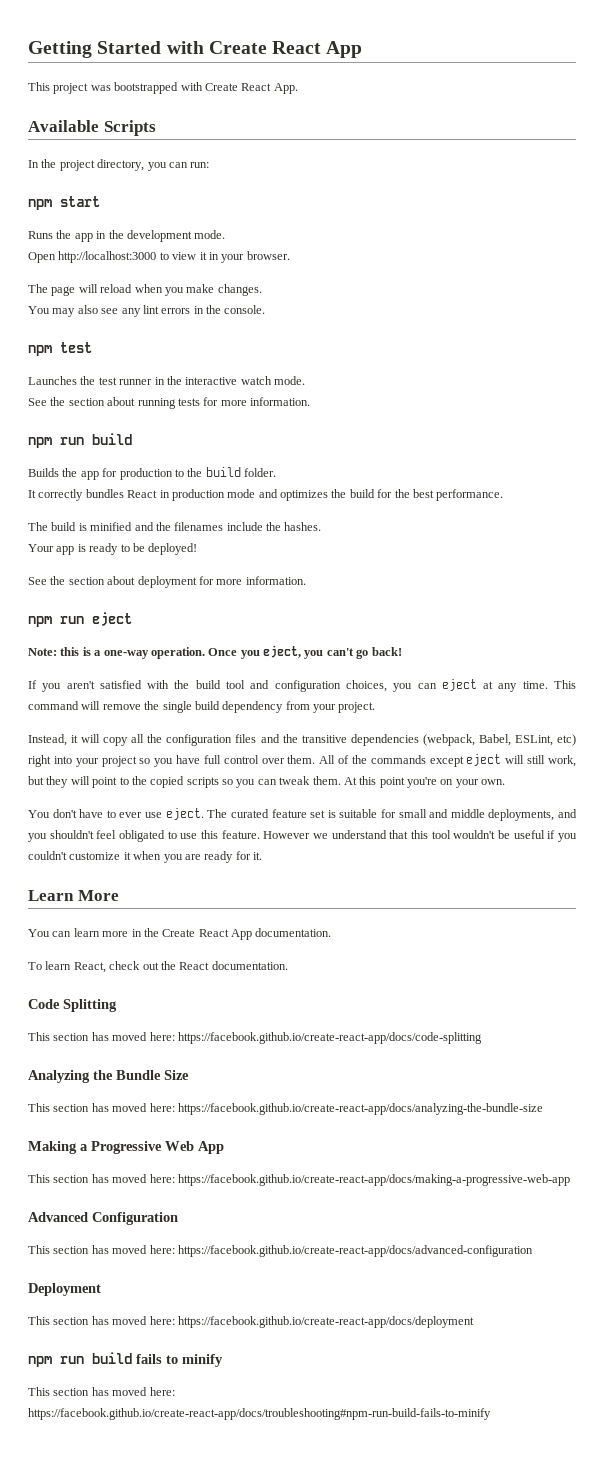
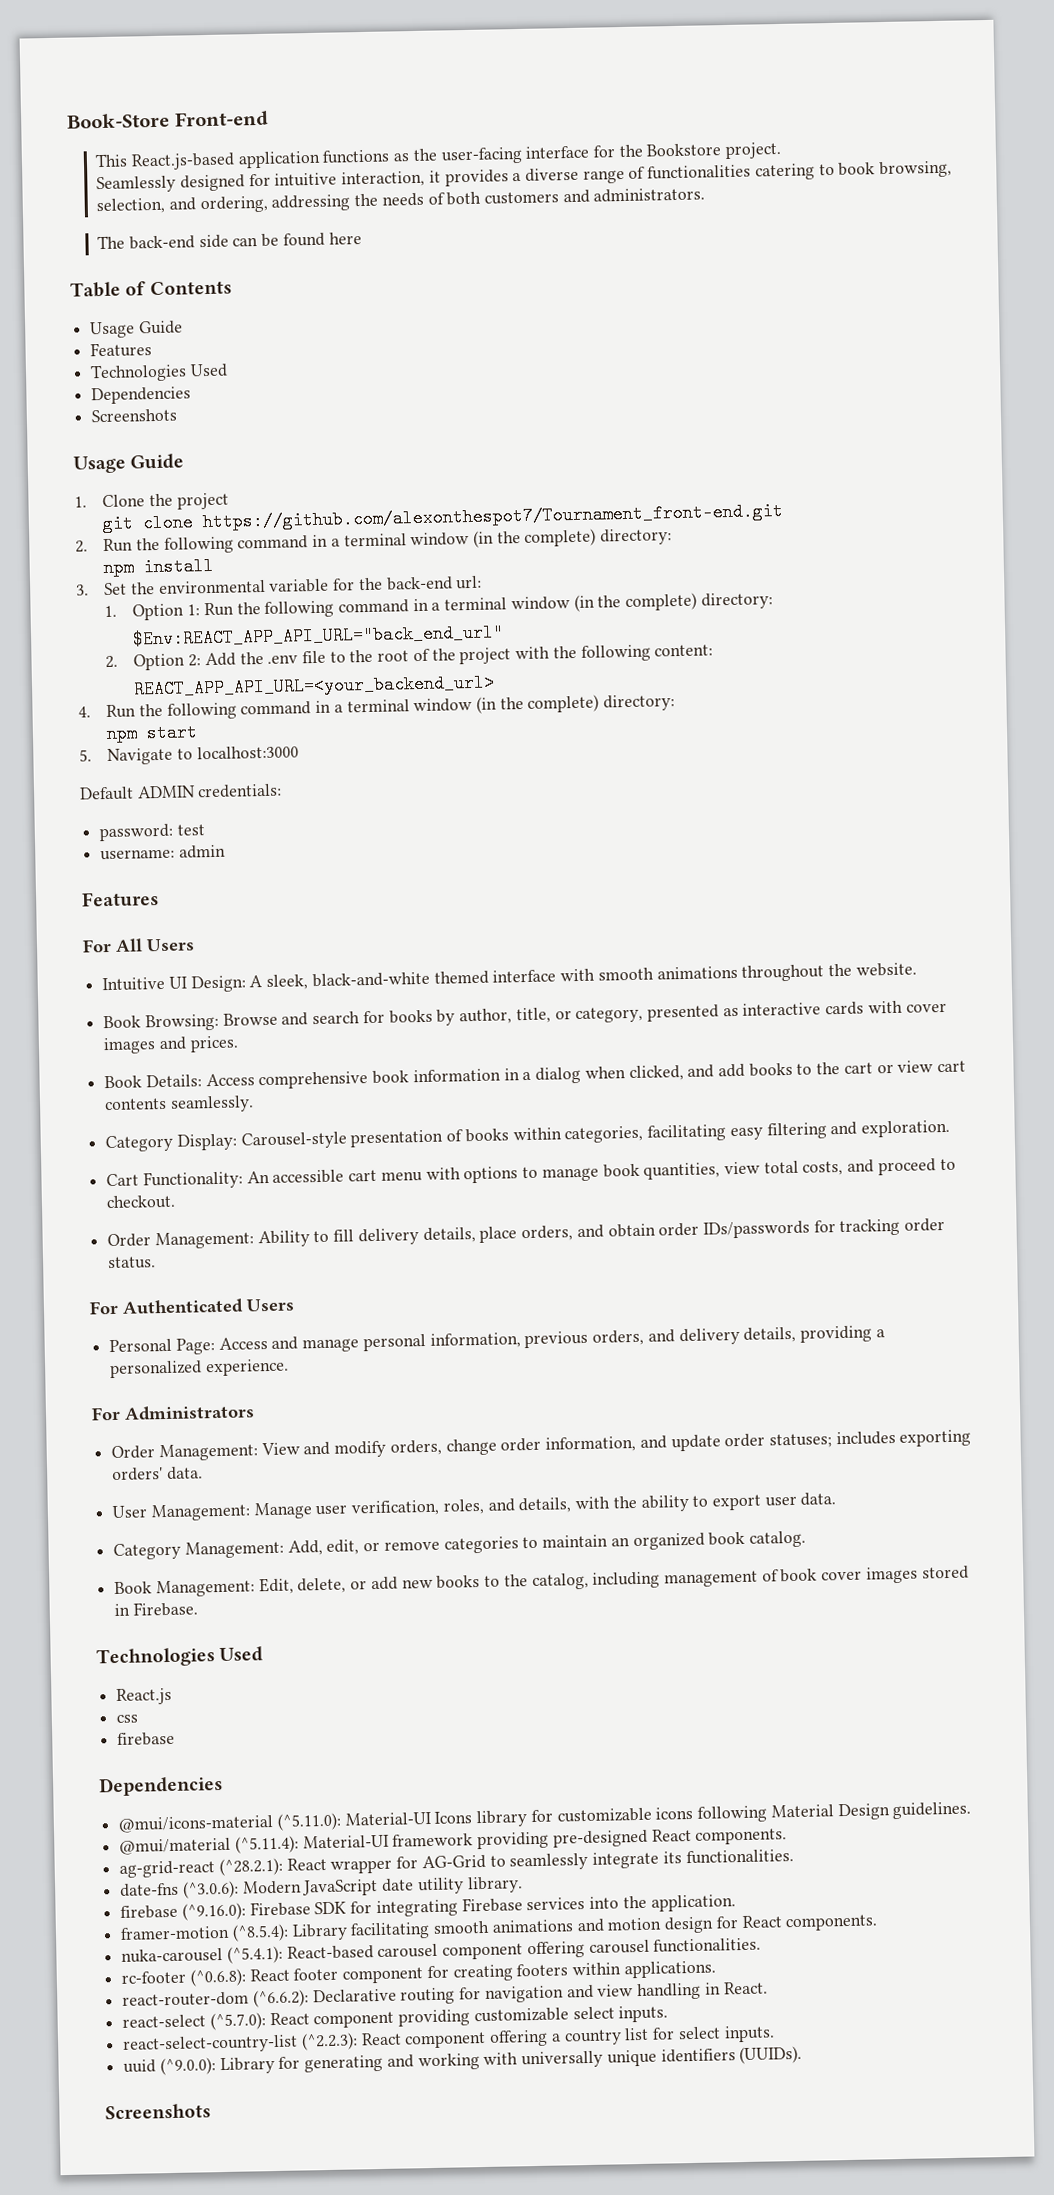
[28,41,363,58] [28,82,298,94] [28,120,156,136] [28,159,210,171] [28,196,100,210] [28,230,226,242] [28,251,290,263] [28,284,262,296] [28,305,266,317] [28,342,92,356] [28,376,305,385] [28,397,310,409] [28,433,132,448] [28,467,276,480] [28,489,504,501] [28,522,322,531] [28,543,198,555] [28,576,306,588] [28,612,132,627] [28,645,402,659] [28,679,576,692] [28,701,376,713] [28,734,576,746] [28,754,577,767] [28,776,506,788] [28,808,577,821] [28,830,577,842] [28,851,262,863] [28,890,119,901] [28,928,332,940] [28,961,288,973] [28,999,117,1012] [28,1032,482,1044] [28,1070,189,1083] [28,1103,543,1115] [28,1141,224,1154] [28,1174,570,1186] [28,1212,178,1225] [28,1245,533,1257] [28,1283,101,1296] [28,1316,474,1328] [28,1352,223,1367] [28,1387,175,1396] [28,1408,491,1420] Getting Started with Create React App // This project was bootstrapped with Create React App. // Available Scripts // In the project directory, you can run: // npm start // Runs the app in the development mode. // Open http://localhost:3000 to view it in your browser. // The page will reload when you make changes. // You may also see any lint errors in the console. // npm test // Launches the test runner in the interactive watch mode. // See the section about running tests for more information. // npm run build // Builds the app for production to the build folder. // It correctly bundles React in production mode and optimizes the build for the best performance. // The build is minified and the filenames include the hashes. // Your app is ready to be deployed! // See the section about deployment for more information. // npm run eject // Note: this is a one-way operation. Once you eject, you can't go back! // If you aren't satisfied with the build tool and configuration choices, you can eject at any time. This command will remove the single build dependency from your project. // Instead, it will copy all the configuration files and the transitive dependencies (webpack, Babel, ESLint, etc) right into your project so you have full control over them. All of the commands except eject will still work, but they will point to the copied scripts so you can tweak them. At this point you're on your own. // You don't have to ever use eject. The curated feature set is suitable for small and middle deployments, and you shouldn't feel obligated to use this feature. However we understand that this tool wouldn't be useful if you couldn't customize it when you are ready for it. // Learn More // You can learn more in the Create React App documentation. // To learn React, check out the React documentation. // Code Splitting // This section has moved here: https://facebook.github.io/create-react-app/docs/code-splitting // Analyzing the Bundle Size // This section has moved here: https://facebook.github.io/create-react-app/docs/analyzing-the-bundle-size // Making a Progressive Web App // This section has moved here: https://facebook.github.io/create-react-app/docs/making-a-progressive-web-app // Advanced Configuration // This section has moved here: https://facebook.github.io/create-react-app/docs/advanced-configuration // Deployment // This section has moved here: https://facebook.github.io/create-react-app/docs/deployment // npm run build fails to minify // This section has moved here: https://facebook.github.io/create-react-app/docs/troubleshooting#npm-run-build-fails-to-minify -> [67,110,269,129] [95,141,783,171] [96,160,953,194] [96,187,706,215] [97,232,362,250] [70,280,232,298] [90,320,183,339] [90,342,153,358] [90,363,228,383] [91,386,192,405] [91,408,178,423] [73,453,185,474] [74,492,229,510] [102,501,784,534] [75,528,673,554] [103,556,215,578] [76,575,483,596] [104,592,773,621] [132,623,505,649] [105,644,714,671] [133,673,496,699] [78,694,676,720] [106,723,199,743] [79,745,299,765] [79,783,283,801] [99,823,205,842] [100,844,226,861] [81,891,159,908] [82,938,195,953] [102,962,917,993] [103,1000,947,1032] [103,1035,239,1055] [104,1060,967,1090] [104,1095,254,1113] [105,1119,950,1153] [106,1158,956,1190] [106,1194,177,1210] [107,1217,946,1250] [107,1256,157,1270] [89,1298,295,1315] [109,1325,885,1355] [110,1358,289,1379] [91,1404,255,1421] [111,1429,972,1462] [112,1466,203,1482] [112,1492,837,1522] [113,1530,806,1561] [114,1565,969,1598] [114,1601,198,1617] [96,1646,264,1668] [116,1687,173,1705] [116,1714,139,1723] [117,1731,176,1746] [98,1775,223,1797] [118,1801,972,1833] [119,1828,788,1855] [119,1849,794,1878] [120,1876,523,1899] [120,1894,736,1921] [120,1914,879,1942] [121,1937,762,1964] [121,1960,716,1987] [122,1981,768,2008] [122,2005,669,2031] [122,2025,775,2054] [123,2045,803,2076] [105,2103,211,2120] Book-Store Front-end // This React.js-based application functions as the user-facing interface for the Bookstore project. // Seamlessly designed for intuitive interaction, it provides a diverse range of functionalities catering to book browsing, selection, and ordering, addressing the needs of both customers and administrators. // The back-end side can be found here // Table of Contents // Usage Guide // Features // Technologies Used // Dependencies // Screenshots // Usage Guide // 1. Clone the project // git clone https://github.com/alexonthespot7/Tournament_front-end.git // 2. Run the following command in a terminal window (in the complete) directory: // npm install // 3. Set the environmental variable for the back-end url: // 1. Option 1: Run the following command in a terminal window (in the complete) directory: // $Env:REACT_APP_API_URL="back_end_url" // 2. Option 2: Add the .env file to the root of the project with the following content: // REACT_APP_API_URL=<your_backend_url> // 4. Run the following command in a terminal window (in the complete) directory: // npm start // 5. Navigate to localhost:3000 // Default ADMIN credentials: // password: test // username: admin // Features // For All Users // Intuitive UI Design: A sleek, black-and-white themed interface with smooth animations throughout the website. // Book Browsing: Browse and search for books by author, title, or category, presented as interactive cards with cover images and prices. // Book Details: Access comprehensive book information in a dialog when clicked, and add books to the cart or view cart contents seamlessly. // Category Display: Carousel-style presentation of books within categories, facilitating easy filtering and exploration. // Cart Functionality: An accessible cart menu with options to manage book quantities, view total costs, and proceed to checkout. // Order Management: Ability to fill delivery details, place orders, and obtain order IDs/passwords for tracking order status. // For Authenticated Users // Personal Page: Access and manage personal information, previous orders, and delivery details, providing a personalized experience. // For Administrators // Order Management: View and modify orders, change order information, and update order statuses; includes exporting orders' data. // User Management: Manage user verification, roles, and details, with the ability to export user data. // Category Management: Add, edit, or remove categories to maintain an organized book catalog. // Book Management: Edit, delete, or add new books to the catalog, including management of book cover images stored in Firebase. // Technologies Used // React.js // css // firebase // Dependencies // @mui/icons-material (^5.11.0): Material-UI Icons library for customizable icons following Material Design guidelines. // @mui/material (^5.11.4): Material-UI framework providing pre-designed React components. // ag-grid-react (^28.2.1): React wrapper for AG-Grid to seamlessly integrate its functionalities. // date-fns (^3.0.6): Modern JavaScript date utility library. // firebase (^9.16.0): Firebase SDK for integrating Firebase services into the application. // framer-motion (^8.5.4): Library facilitating smooth animations and motion design for React components. // nuka-carousel (^5.4.1): React-based carousel component offering carousel functionalities. // rc-footer (^0.6.8): React footer component for creating footers within applications. // react-router-dom (^6.6.2): Declarative routing for navigation and view handling in React. // react-select (^5.7.0): React component providing customizable select inputs. // react-select-country-list (^2.2.3): React component offering a country list for select inputs. // uuid (^9.0.0): Library for generating and working with universally unique identifiers (UUIDs). // Screenshots

